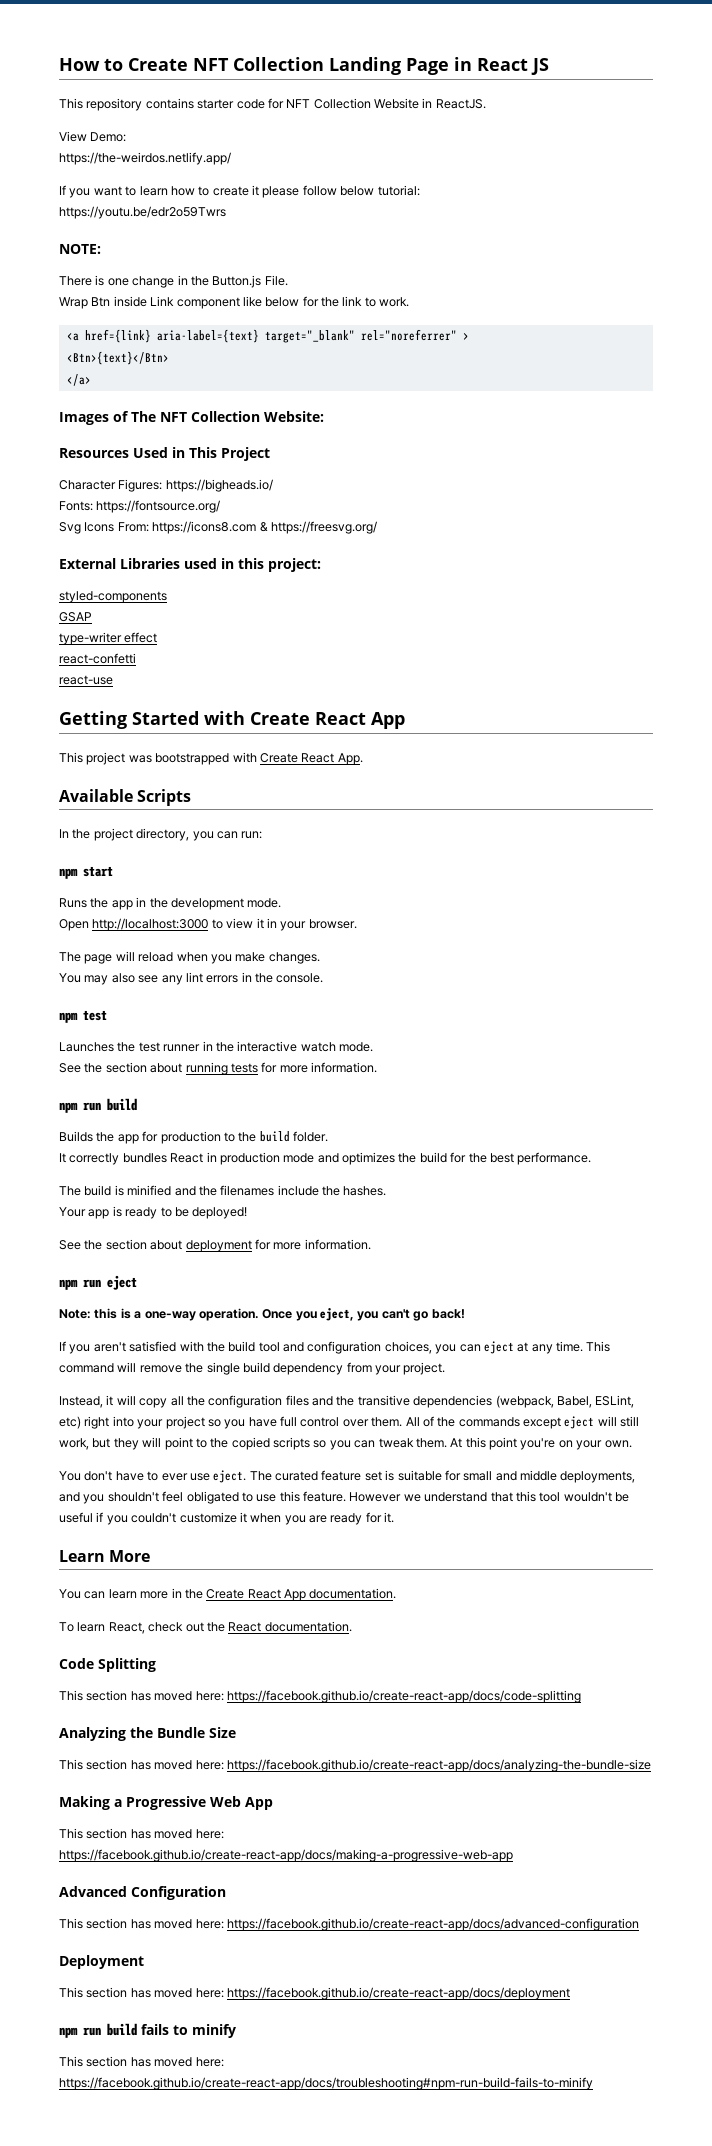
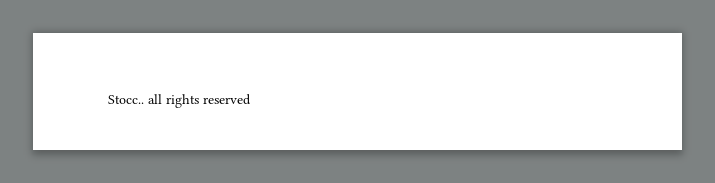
[59,57,549,75] [59,98,486,111] [59,131,127,142] [59,152,231,165] [59,185,420,198] [59,206,226,219] [59,244,101,254] [59,275,288,288] [59,296,410,309] [66,329,469,343] [66,351,169,365] [66,374,91,386] [59,411,324,425] [59,447,270,461] [59,479,273,492] [59,500,221,513] [59,521,377,534] [59,558,321,572] [59,591,167,603] [59,612,92,622] [59,632,158,645] [59,653,136,664] [59,675,113,685] [59,711,405,729] [59,752,363,765] [59,789,192,806] [59,828,263,841] [59,866,113,879] [59,897,282,910] [59,918,357,931] [59,951,320,964] [59,972,324,985] [59,1010,107,1023] [59,1041,373,1052] [59,1062,377,1075] [59,1098,137,1113] [59,1131,328,1144] [59,1152,592,1165] [59,1185,387,1196] [59,1206,248,1219] [59,1239,371,1252] [59,1275,137,1290] [59,1308,465,1321] [59,1341,611,1354] [59,1362,446,1375] [59,1395,635,1408] [59,1416,640,1429] [59,1437,632,1450] [59,1470,636,1483] [59,1491,629,1504] [59,1512,395,1525] [59,1550,151,1562] [59,1588,397,1601] [59,1621,352,1634] [59,1658,156,1672] [59,1690,581,1703] [59,1727,236,1741] [59,1759,651,1772] [59,1796,273,1810] [59,1828,224,1839] [59,1849,513,1862] [59,1886,226,1900] [59,1918,639,1931] [59,1955,144,1969] [59,1987,570,2000] [59,2023,236,2038] [59,2056,224,2067] [59,2077,593,2090] How to Create NFT Collection Landing Page in React JS // This repository contains starter code for NFT Collection Website in ReactJS. // View Demo: // https://the-weirdos.netlify.app/ // If you want to learn how to create it please follow below tutorial: // https://youtu.be/edr2o59Twrs // NOTE: // There is one change in the Button.js File. // Wrap Btn inside Link component like below for the link to work. // <a href={link} aria-label={text} target="_blank" rel="noreferrer" > // <Btn>{text}</Btn> // </a> // Images of The NFT Collection Website: // Resources Used in This Project // Character Figures: https://bigheads.io/ // Fonts: https://fontsource.org/ // Svg Icons From: https://icons8.com & https://freesvg.org/ // External Libraries used in this project: // styled-components // GSAP // type-writer effect // react-confetti // react-use // Getting Started with Create React App // This project was bootstrapped with Create React App. // Available Scripts // In the project directory, you can run: // npm start // Runs the app in the development mode. // Open http://localhost:3000 to view it in your browser. // The page will reload when you make changes. // You may also see any lint errors in the console. // npm test // Launches the test runner in the interactive watch mode. // See the section about running tests for more information. // npm run build // Builds the app for production to the build folder. // It correctly bundles React in production mode and optimizes the build for the best performance. // The build is minified and the filenames include the hashes. // Your app is ready to be deployed! // See the section about deployment for more information. // npm run eject // Note: this is a one-way operation. Once you eject, you can't go back! // If you aren't satisfied with the build tool and configuration choices, you can eject at any time. This command will remove the single build dependency from your project. // Instead, it will copy all the configuration files and the transitive dependencies (webpack, Babel, ESLint, etc) right into your project so you have full control over them. All of the commands except eject will still work, but they will point to the copied scripts so you can tweak them. At this point you're on your own. // You don't have to ever use eject. The curated feature set is suitable for small and middle deployments, and you shouldn't feel obligated to use this feature. However we understand that this tool wouldn't be useful if you couldn't customize it when you are ready for it. // Learn More // You can learn more in the Create React App documentation. // To learn React, check out the React documentation. // Code Splitting // This section has moved here: https://facebook.github.io/create-react-app/docs/code-splitting // Analyzing the Bundle Size // This section has moved here: https://facebook.github.io/create-react-app/docs/analyzing-the-bundle-size // Making a Progressive Web App // This section has moved here: https://facebook.github.io/create-react-app/docs/making-a-progressive-web-app // Advanced Configuration // This section has moved here: https://facebook.github.io/create-react-app/docs/advanced-configuration // Deployment // This section has moved here: https://facebook.github.io/create-react-app/docs/deployment // npm run build fails to minify // This section has moved here: https://facebook.github.io/create-react-app/docs/troubleshooting#npm-run-build-fails-to-minify -> [108,94,251,108] Stocc.. all rights reserved

